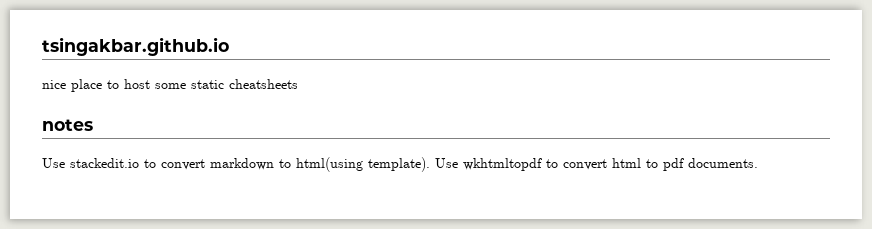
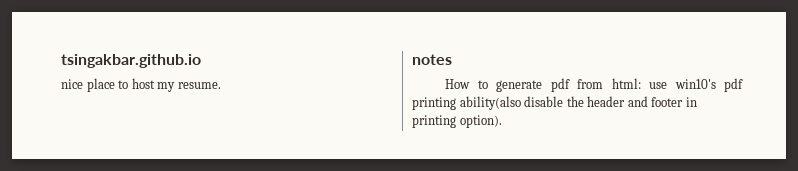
[155,79,298,89] [42,119,93,131] [42,157,758,172] some static cheatsheets // notes // Use stackedit.io to convert markdown to html(using template). Use wkhtmltopdf to convert html to pdf documents. -> [157,82,221,92] [412,54,452,65] [445,78,743,92] [412,96,697,110] [412,115,502,128] my resume. // notes // How to generate pdf from html: use win10's pdf printing ability(also disable the header and footer in printing option).

